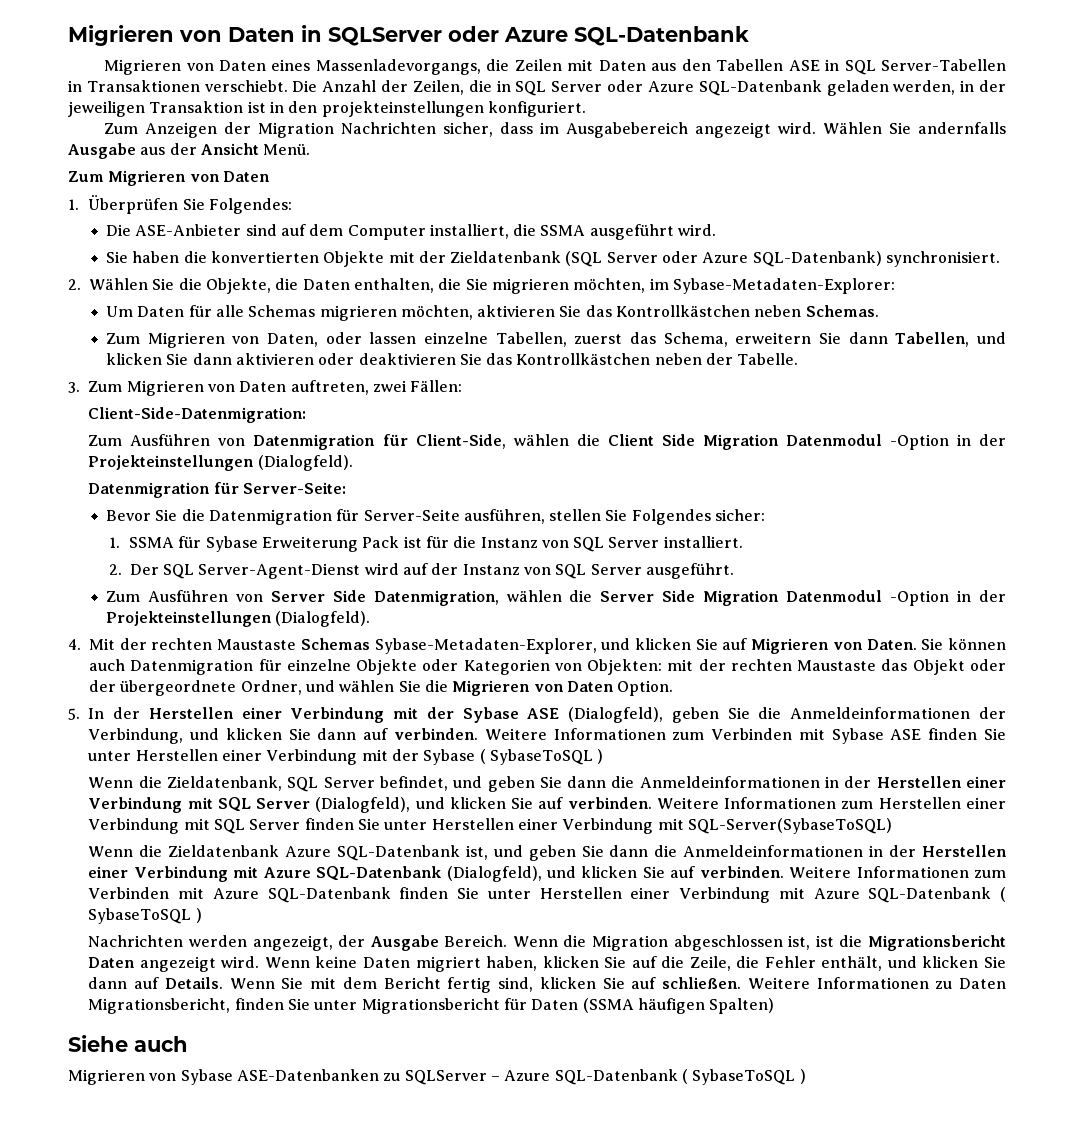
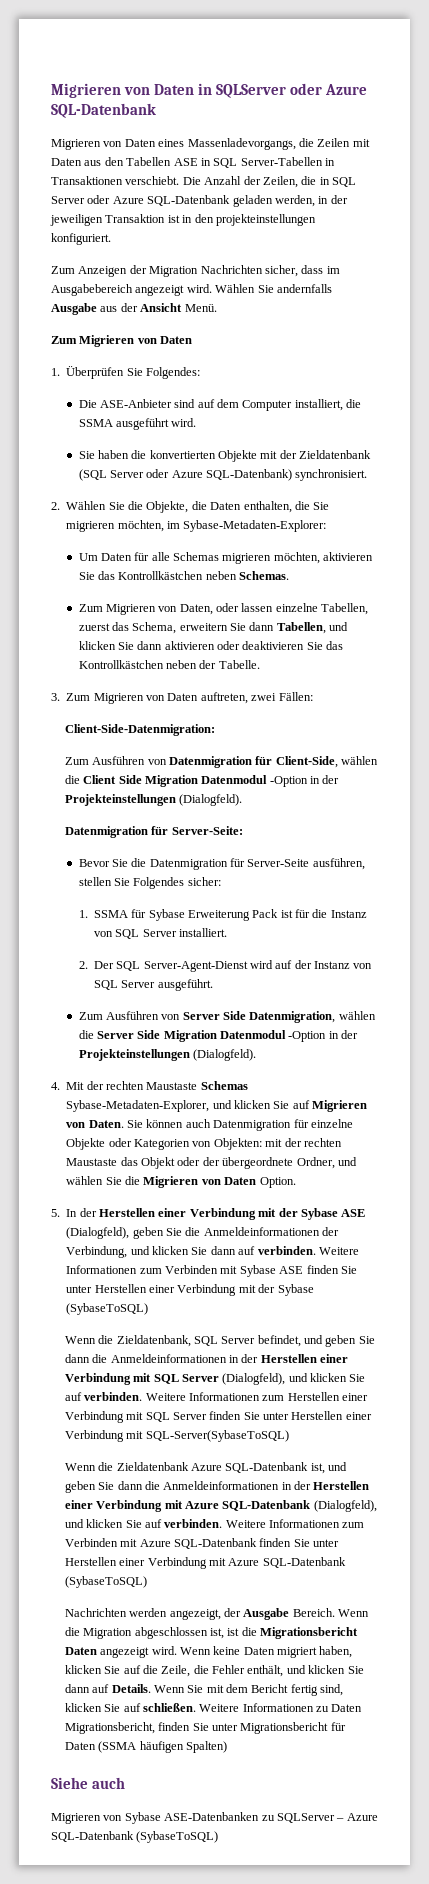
[479,749,604,765] ( SybaseToSQL ) -> [66,1303,149,1315] (SybaseToSQL)
[1000,887,1007,902] [88,908,202,924] ( SybaseToSQL ) -> [64,1576,147,1588] (SybaseToSQL)
[681,1069,806,1085] ( SybaseToSQL ) -> [136,1831,219,1843] (SybaseToSQL)

